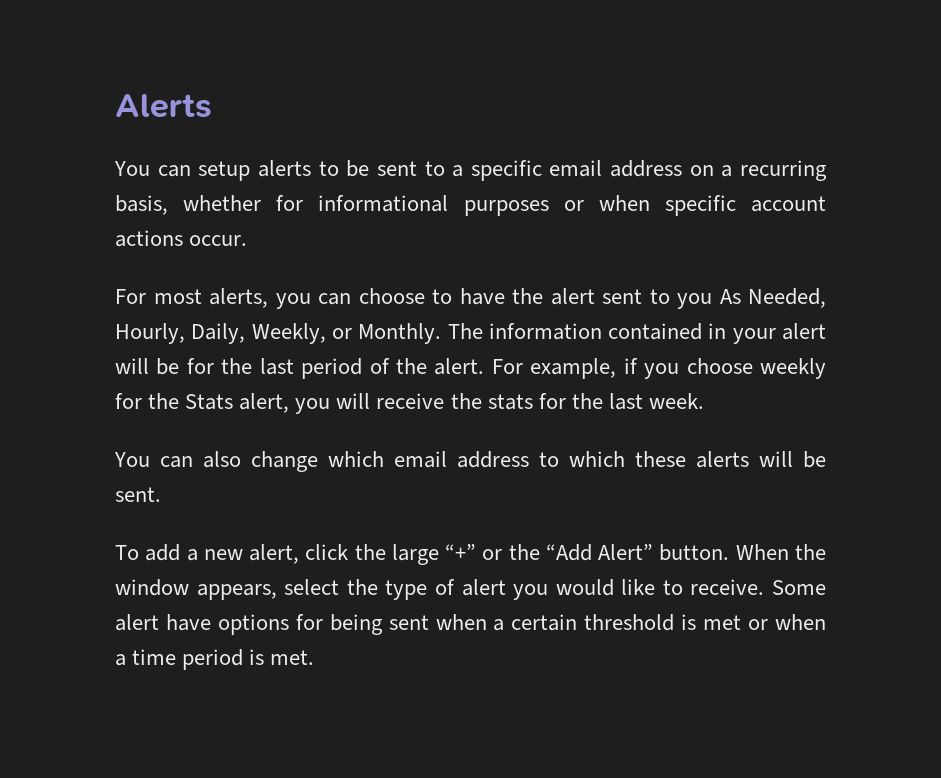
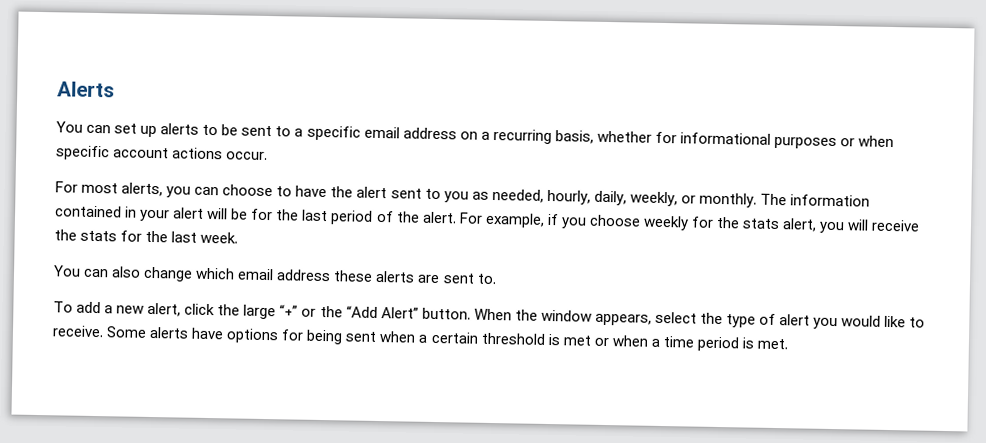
[198,161,251,181] setup -> [114,123,158,138] set up
[719,288,826,308] [115,323,442,344] As Needed, Hourly, Daily, Weekly, or Monthly. -> [471,188,757,208] as needed, hourly, daily, weekly, or monthly.
[185,394,234,410] Stats -> [742,218,781,230] stats
[539,451,826,468] [115,487,161,502] to which these alerts will be sent. -> [333,270,497,285] these alerts are sent to.
[115,614,159,631] alert -> [149,326,190,339] alerts

